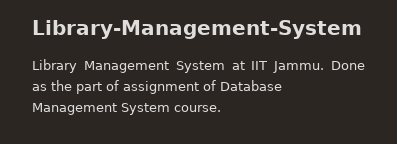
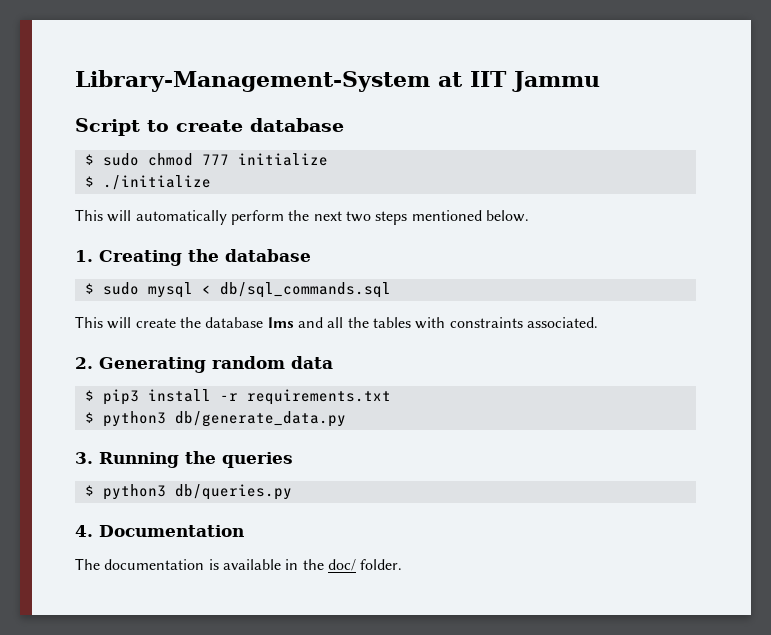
[32,59,366,73] [32,80,282,94] [32,103,221,115] // Library Management System at IIT Jammu. Done as the part of assignment of Database Management System course. -> [438,71,600,92] [75,118,344,136] [84,153,328,166] [84,175,211,190] [75,209,529,225] [75,249,311,266] [84,282,391,298] [75,316,598,329] [75,356,333,373] [84,389,391,405] [84,411,346,427] [75,451,293,468] [84,484,292,500] [75,525,244,537] [75,558,403,571] at IIT Jammu // Script to create database // $ sudo chmod 777 initialize // $ ./initialize // This will automatically perform the next two steps mentioned below. // 1. Creating the database // $ sudo mysql < db/sql_commands.sql // This will create the database lms and all the tables with constraints associated. // 2. Generating random data // $ pip3 install -r requirements.txt // $ python3 db/generate_data.py // 3. Running the queries // $ python3 db/queries.py // 4. Documentation // The documentation is available in the doc/ folder.

